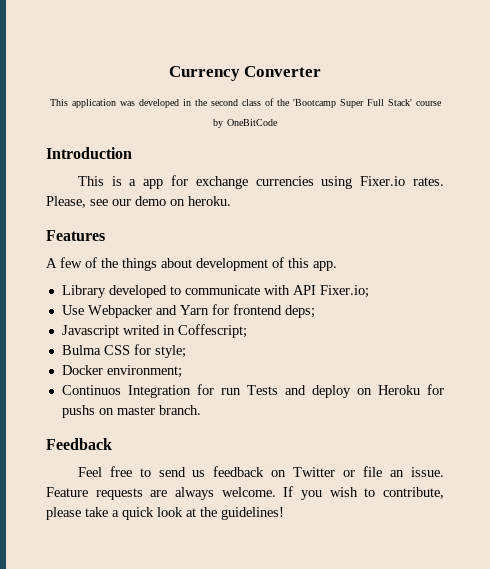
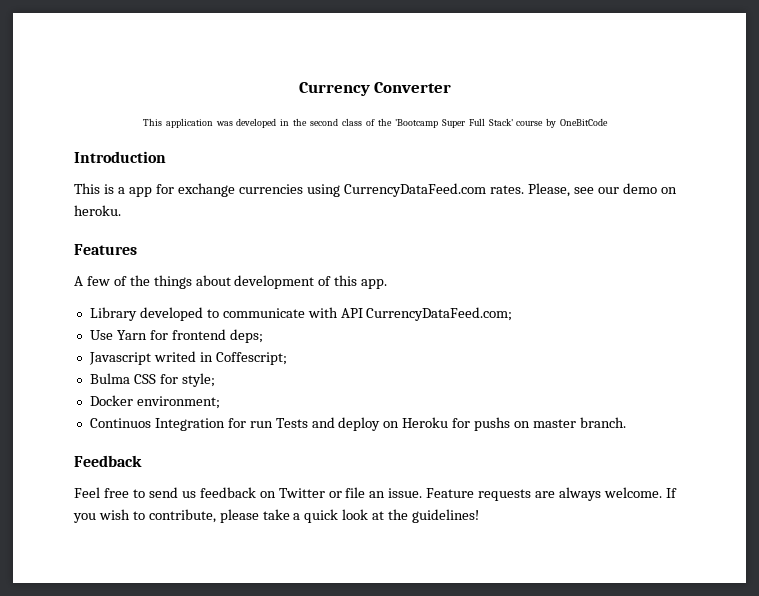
[360,176,406,186] Fixer.io -> [344,183,486,197] CurrencyDataFeed.com
[319,285,369,298] Fixer.io; -> [366,307,513,321] CurrencyDataFeed.com;
[87,305,177,318] Webpacker and -> (113, 335) none

